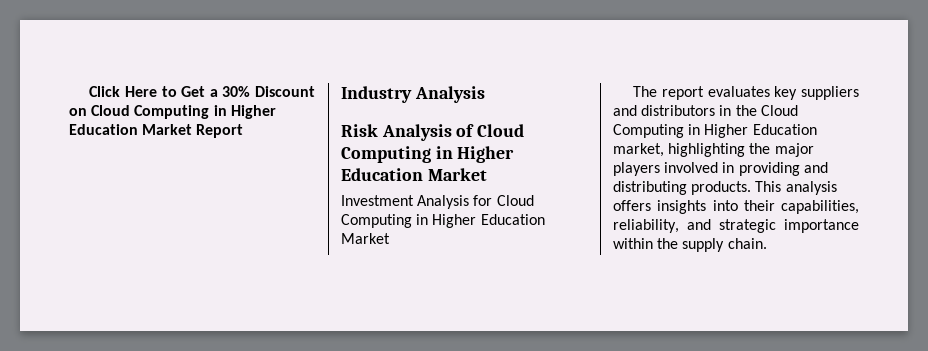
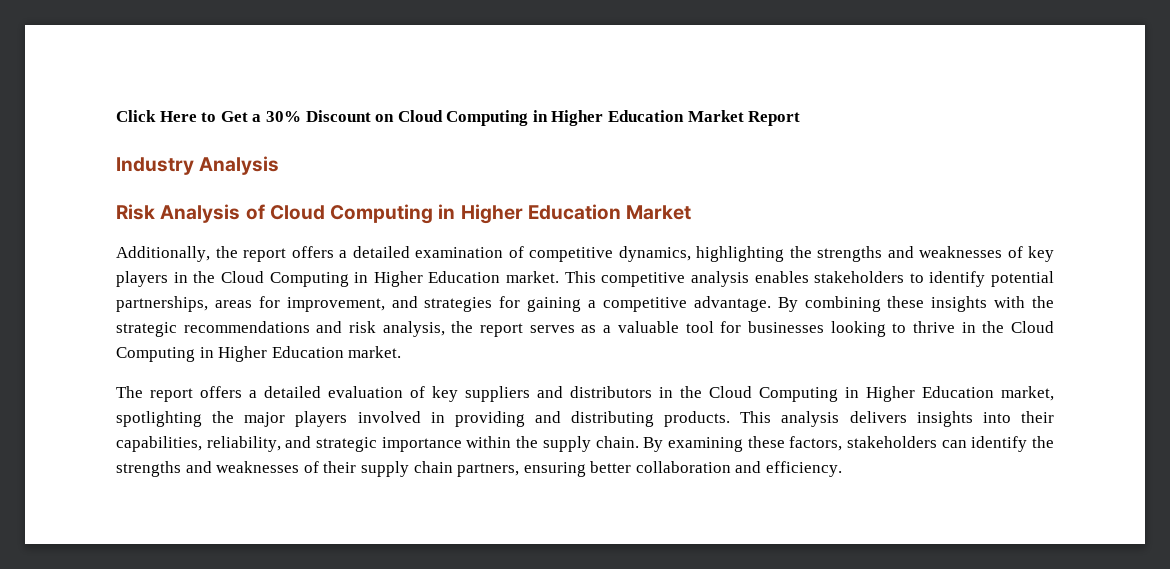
[341,195,534,209] [341,214,545,228] [341,233,390,244] [633,86,770,100] Investment Analysis for Cloud Computing in Higher Education Market // The report evaluates -> [116,246,1054,262] [116,271,1054,287] [116,296,1054,312] [116,321,1055,337] [116,346,402,362] [116,386,425,402] Additionally, the report offers a detailed examination of competitive dynamics, highlighting the strengths and weaknesses of key players in the Cloud Computing in Higher Education market. This competitive analysis enables stakeholders to identify potential partnerships, areas for improvement, and strategies for gaining a competitive advantage. By combining these insights with the strategic recommendations and risk analysis, the report serves as a valuable tool for businesses looking to thrive in the Cloud Computing in Higher Education market. // The report offers a detailed evaluation of
[668,143,746,157] highlighting -> [116,411,202,427] spotlighting
[613,200,651,211] offers -> [849,411,907,423] delivers
(767, 243) none -> [643,436,1054,452] [116,461,843,477] By examining these factors, stakeholders can identify the strengths and weaknesses of their supply chain partners, ensuring better collaboration and efficiency.

